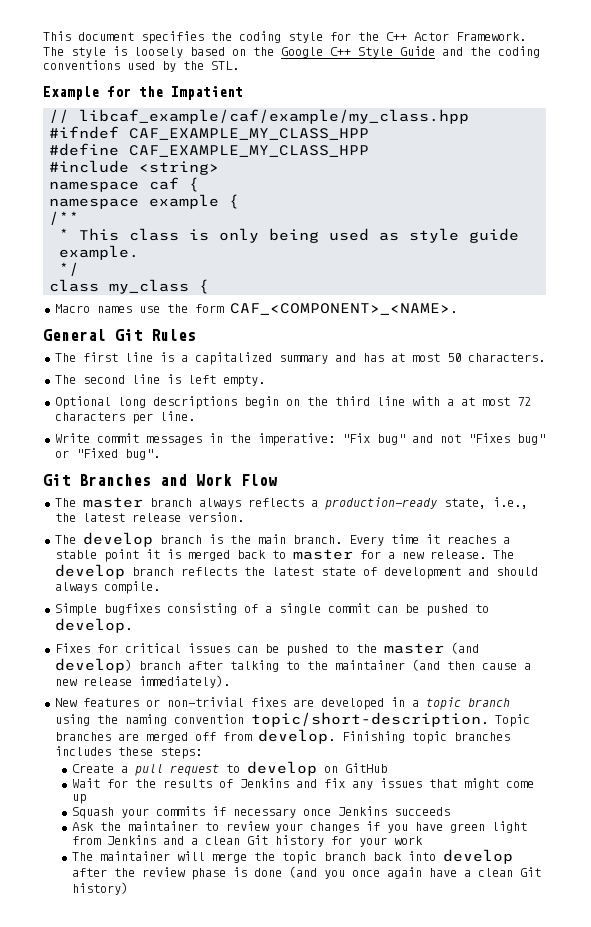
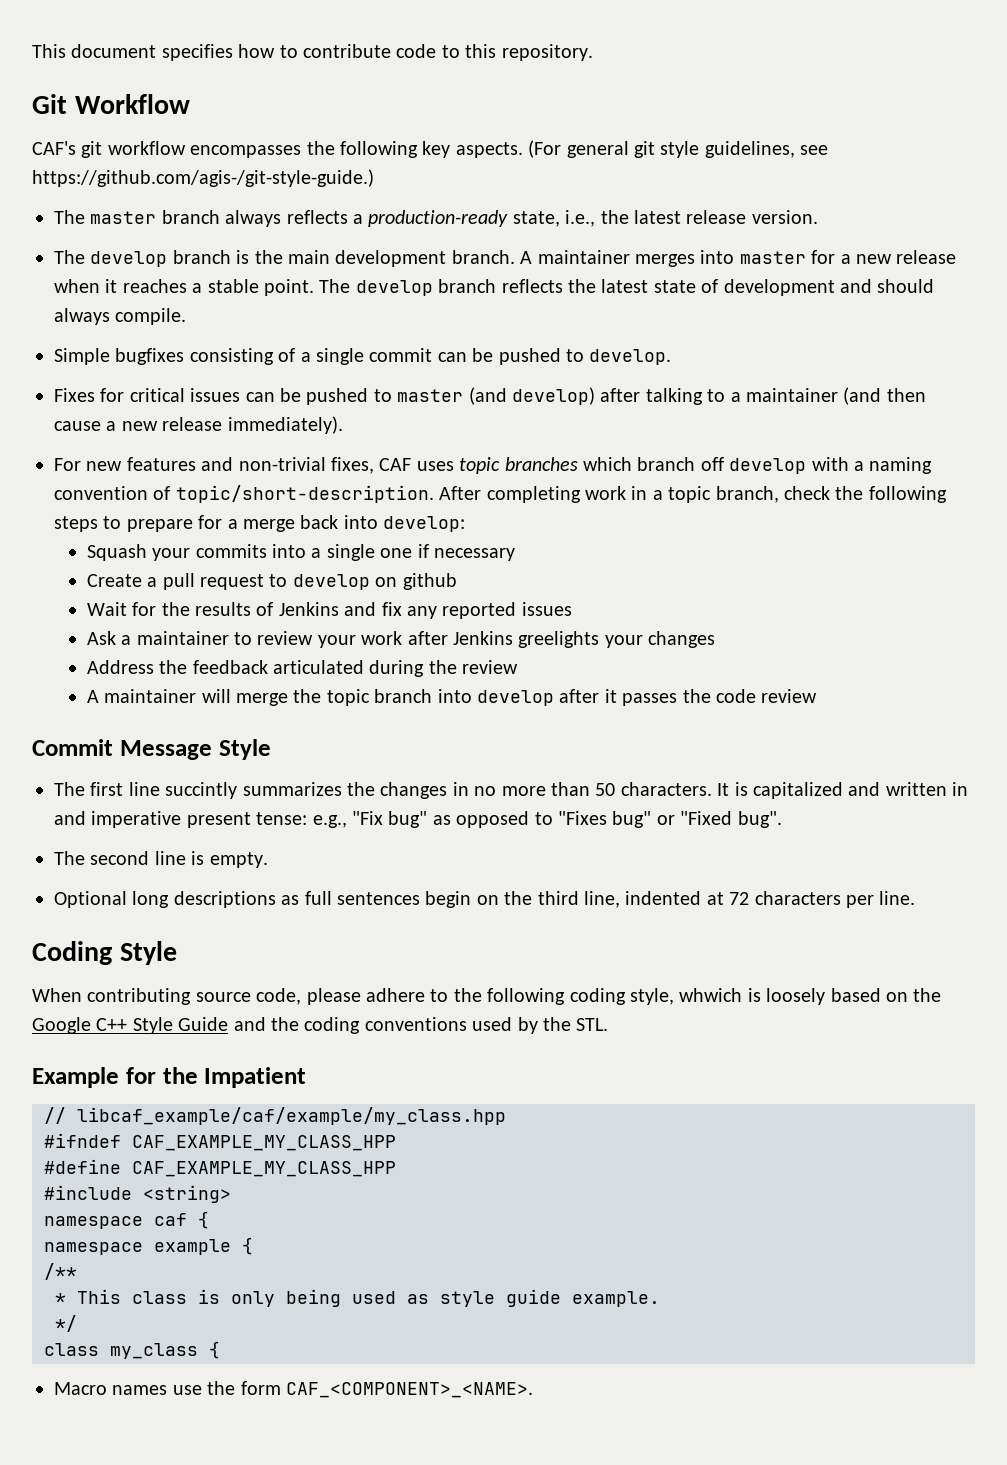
[211,31,526,43] [43,47,106,58] the coding style for the C++ Actor Framework. The style -> [238,44,593,61] [32,94,190,114] [32,140,829,158] [32,169,374,187] [54,210,818,227] [54,250,957,267] [54,279,935,296] [54,308,187,325] [54,348,672,365] [54,387,926,405] [54,416,343,434] [54,457,933,474] [54,485,947,503] [54,515,466,532] [86,544,516,561] [86,573,457,590] [86,602,572,619] [86,631,716,648] [86,660,519,677] [86,689,818,706] [32,739,271,760] [54,782,969,799] [54,811,782,828] [54,851,268,868] [54,891,916,908] [32,941,177,965] [32,988,743,1005] how to contribute code to this repository. // Git Workflow // CAF's git workflow encompasses the following key aspects. (For general git style guidelines, see https://github.com/agis-/git-style-guide.) // The master branch always reflects a production-ready state, i.e., the latest release version. // The develop branch is the main development branch. A maintainer merges into master for a new release when it reaches a stable point. The develop branch reflects the latest state of development and should always compile. // Simple bugfixes consisting of a single commit can be pushed to develop. // Fixes for critical issues can be pushed to master (and develop) after talking to a maintainer (and then cause a new release immediately). // For new features and non-trivial fixes, CAF uses topic branches which branch off develop with a naming convention of topic/short-description. After completing work in a topic branch, check the following steps to prepare for a merge back into develop: // Squash your commits into a single one if necessary // Create a pull request to develop on github // Wait for the results of Jenkins and fix any reported issues // Ask a maintainer to review your work after Jenkins greelights your changes // Address the feedback articulated during the review // A maintainer will merge the topic branch into develop after it passes the code review // Commit Message Style // The first line succintly summarizes the changes in no more than 50 characters. It is capitalized and written in and imperative present tense: e.g., "Fix bug" as opposed to "Fixes bug" or "Fixed bug". // The second line is empty. // Optional long descriptions as full sentences begin on the third line, indented at 72 characters per line. // Coding Style // When contributing source code, please adhere to the following coding style, whwich
[43,329,196,341] [54,352,545,365] [54,374,265,387] [54,396,531,409] [54,411,195,424] [54,433,545,446] [54,448,160,460] [43,474,277,486] [54,497,528,510] [54,512,244,522] [54,532,510,547] [54,549,514,562] [54,564,538,579] [54,581,160,594] [54,603,489,616] [54,618,132,633] [54,642,479,656] [54,658,531,673] [54,675,230,688] [54,697,510,710] [54,712,530,727] [54,729,510,744] [54,746,202,759] [71,761,387,776] [71,778,534,790] [71,794,86,804] [71,806,450,819] [71,821,527,833] [71,835,423,847] [71,849,513,864] [71,866,541,880] [71,882,128,895] // General Git Rules // The first line is a capitalized summary and has at most 50 characters. // The second line is left empty. // Optional long descriptions begin on the third line with a at most 72 characters per line. // Write commit messages in the imperative: "Fix bug" and not "Fixes bug" or "Fixed bug". // Git Branches and Work Flow // The master branch always reflects a production-ready state, i.e., the latest release version. // The develop branch is the main branch. Every time it reaches a stable point it is merged back to master for a new release. The develop branch reflects the latest state of development and should always compile. // Simple bugfixes consisting of a single commit can be pushed to develop. // Fixes for critical issues can be pushed to the master (and develop) branch after talking to the maintainer (and then cause a new release immediately). // New features or non-trivial fixes are developed in a topic branch using the naming convention topic/short-description. Topic branches are merged off from develop. Finishing topic branches includes these steps: // Create a pull request to develop on GitHub // Wait for the results of Jenkins and fix any issues that might come up // Squash your commits if necessary once Jenkins succeeds // Ask the maintainer to review your changes if you have green light from Jenkins and a clean Git history for your work // The maintainer will merge the topic branch back into develop after the review phase is done (and you once again have a clean Git history) -> (533, 1390) none

